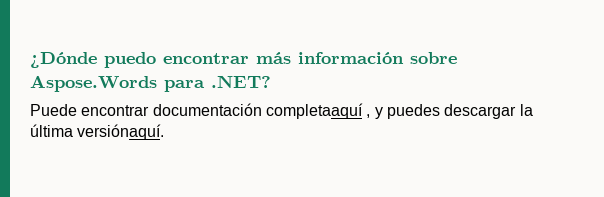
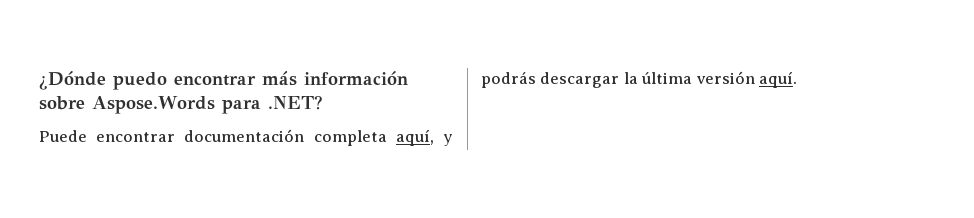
[265,103,440,119] completaaquí , y puedes -> [313,129,453,146] [481,71,536,88] completa aquí, y podrás
[77,124,165,140] versiónaquí. -> [695,71,798,88] versión aquí.

